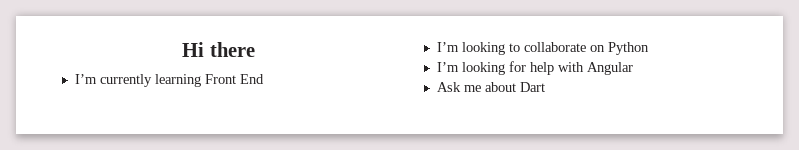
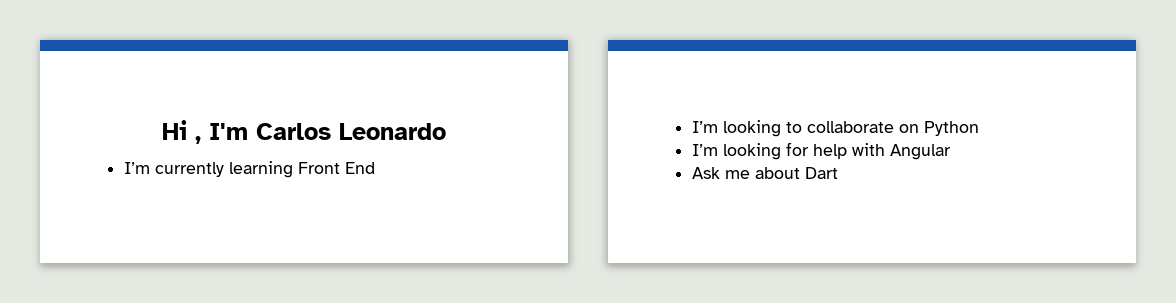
[209,42,255,57] there -> [195,123,446,144] , I'm Carlos Leonardo

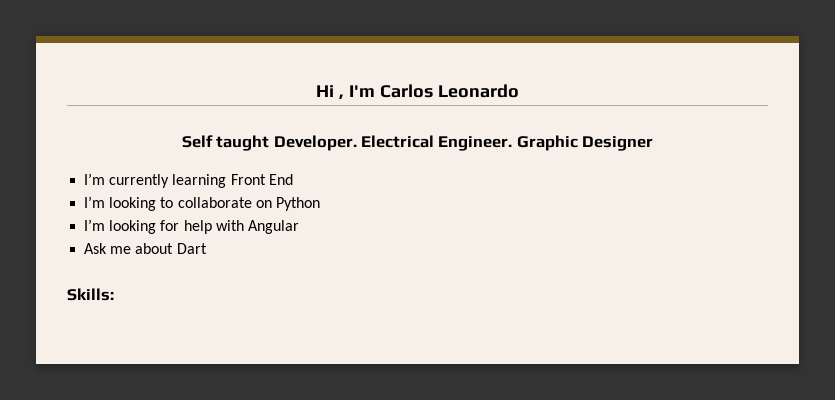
(446, 131) none -> [181,135,654,151] // Self taught Developer. Electrical Engineer. Graphic Designer
(839, 173) none -> [67,288,114,301] // Skills:

